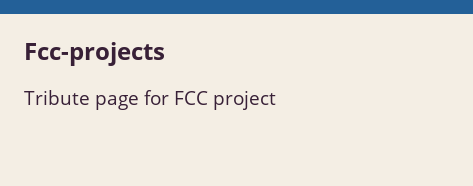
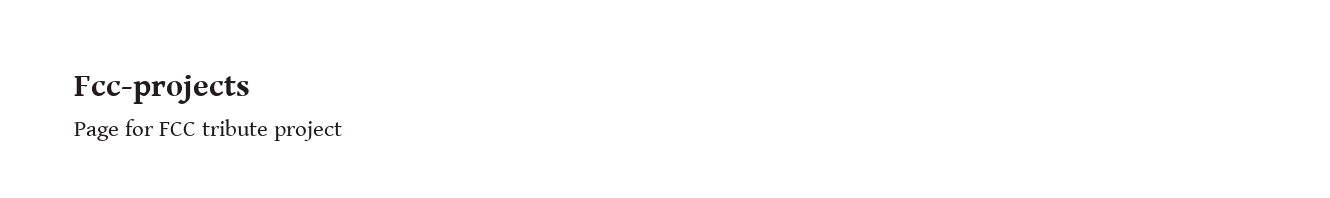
[24,90,139,110] Tribute page -> [74,122,119,141] Page
(208, 98) none -> [202,119,269,136] tribute

